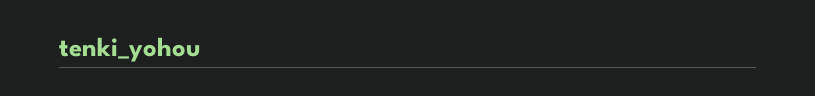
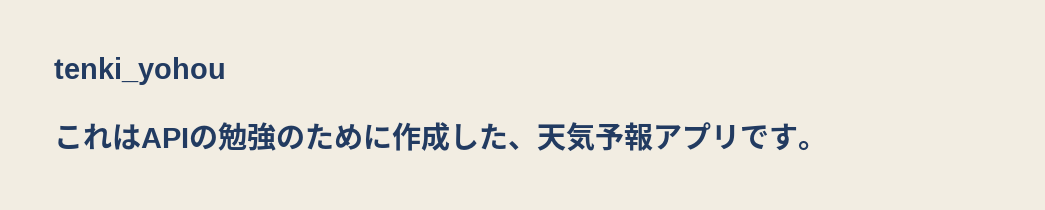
(200, 49) none -> [54,122,827,152] // これはAPIの勉強のために作成した、天気予報アプリです。

